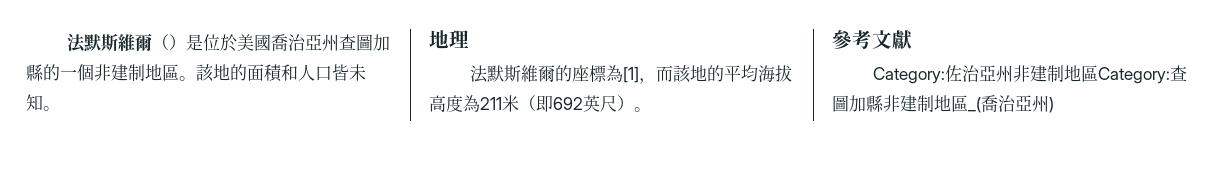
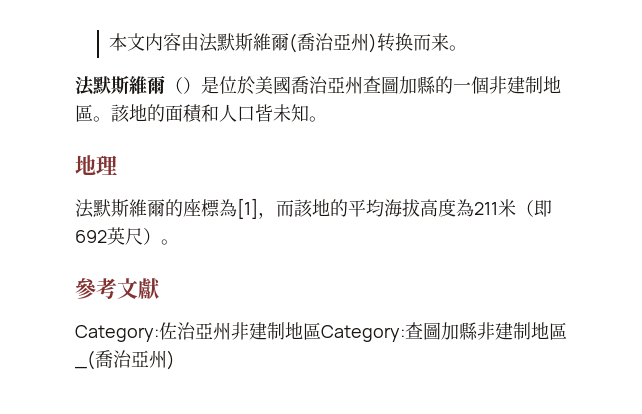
(66, 43) none -> [109,33,468,53] 本文内容由法默斯維爾(喬治亞州)转换而来。 //

